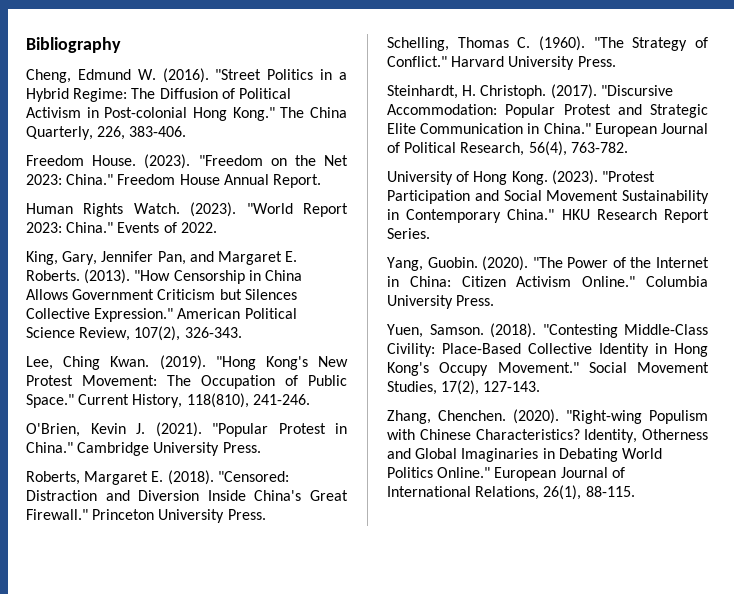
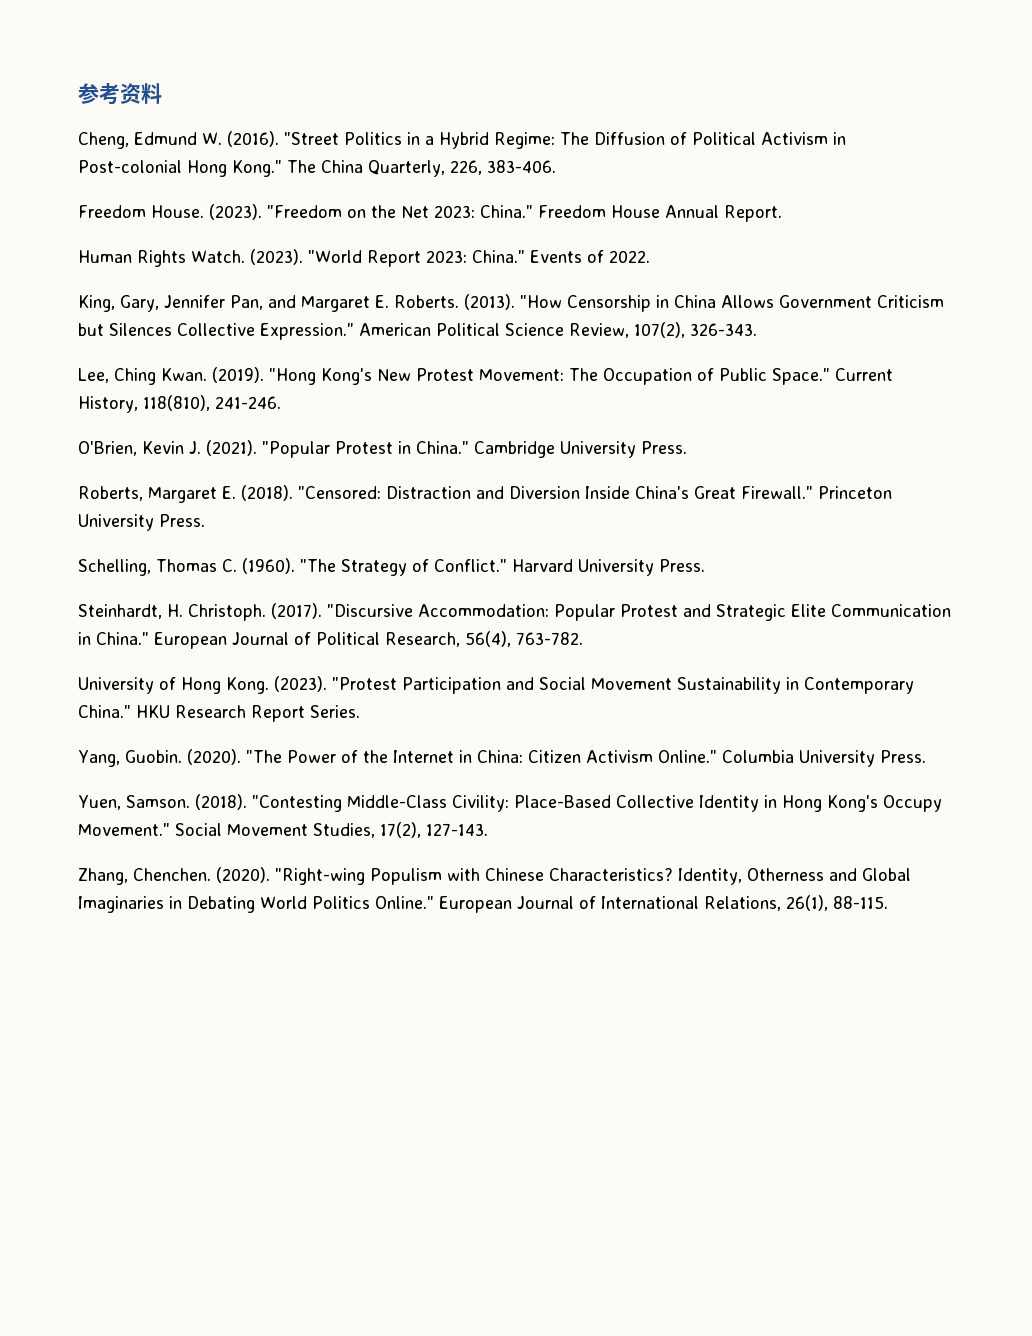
[26,37,121,53] Bibliography -> [78,83,162,105] 参考资料

